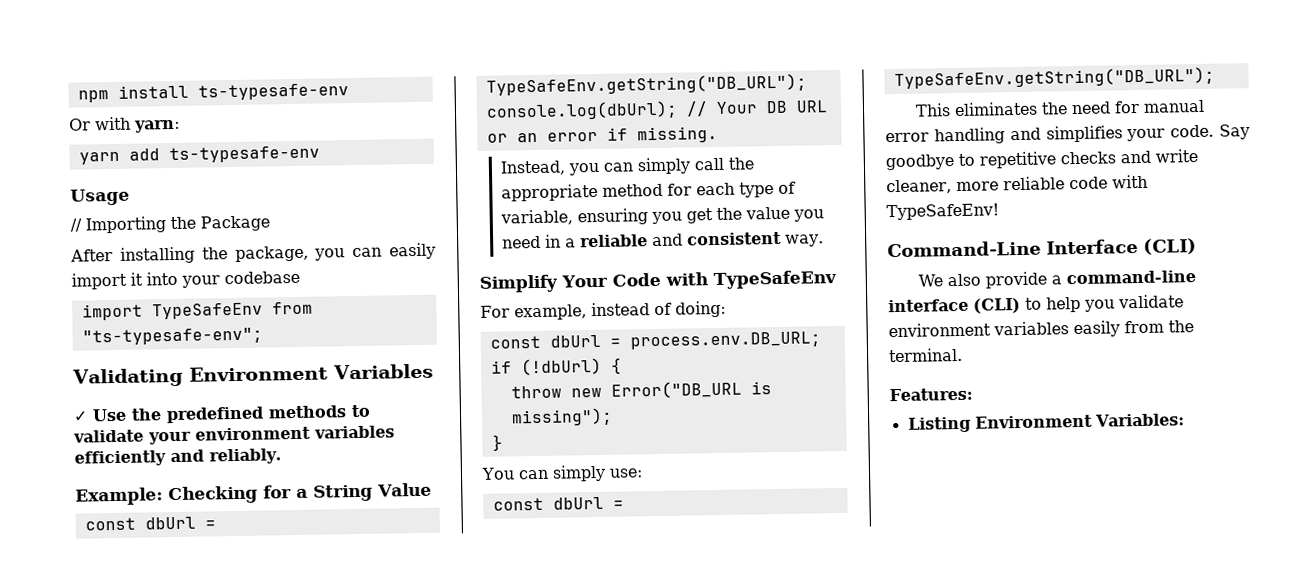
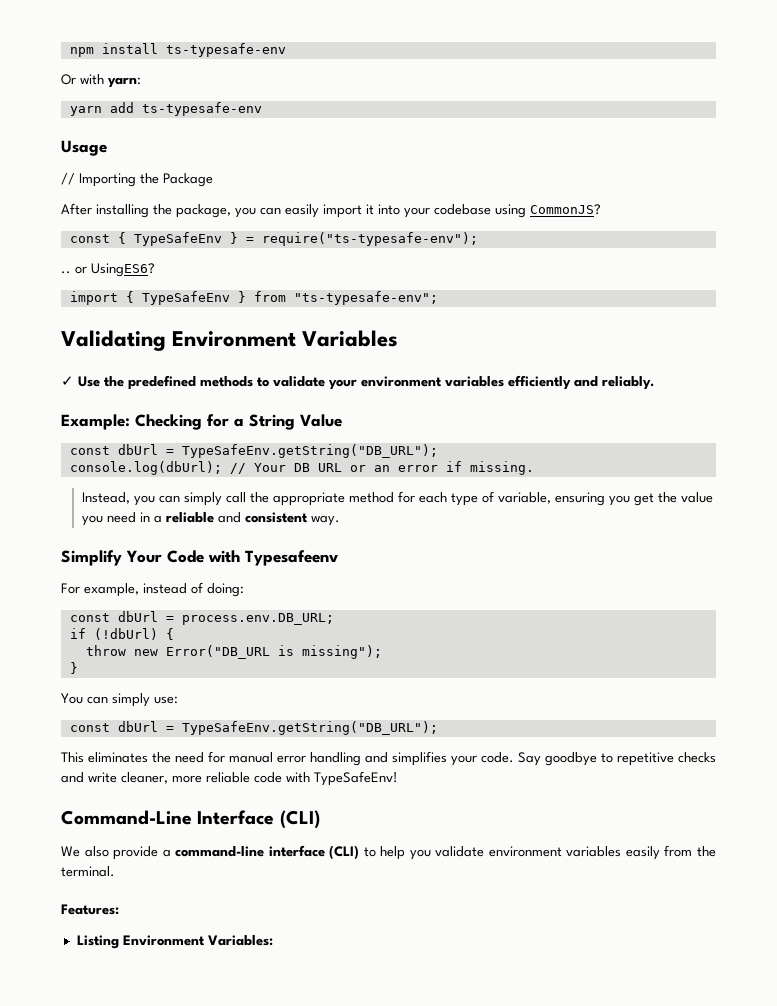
[81,302,263,321] // import TypeSafeEnv -> [495,204,601,218] [69,232,478,246] [61,263,155,277] [69,291,246,305] using CommonJS? // const { TypeSafeEnv } = require("ts-typesafe-env"); // .. or UsingES6? // import { TypeSafeEnv }
[712,270,837,290] TypeSafeEnv -> [245,550,338,566] Typesafeenv

